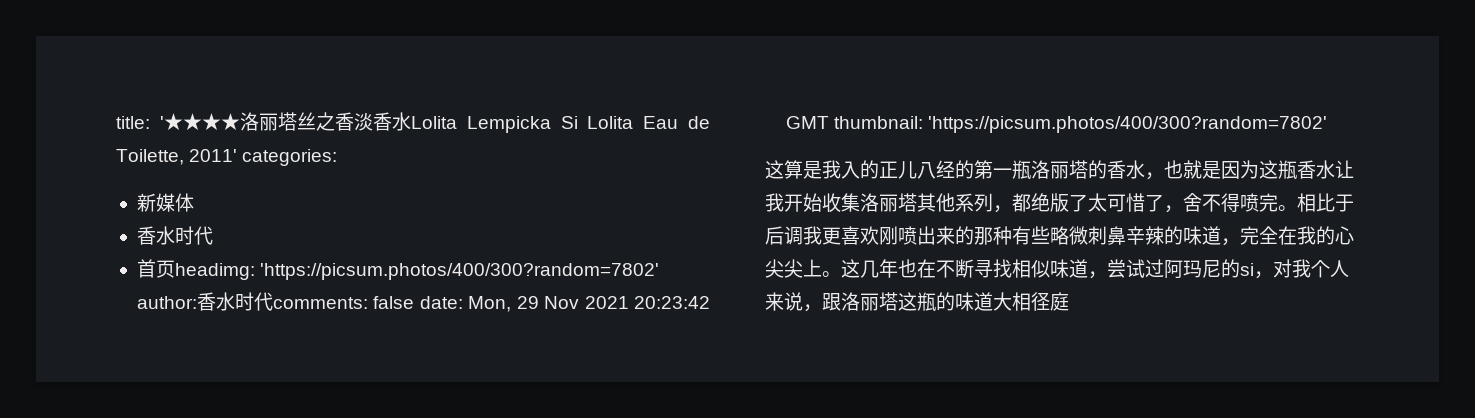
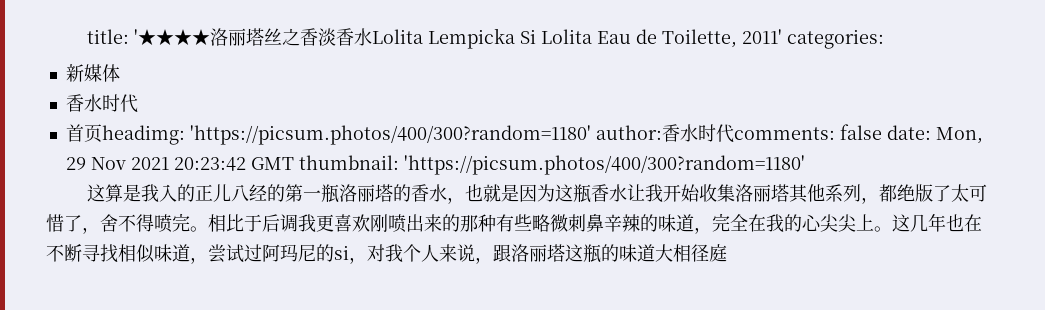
[260,263,660,280] 'https://picsum.photos/400/300?random=7802' -> [189,125,591,145] 'https://picsum.photos/400/300?random=1180'
[928,116,1328,133] 'https://picsum.photos/400/300?random=7802' -> [403,155,805,175] 'https://picsum.photos/400/300?random=1180'

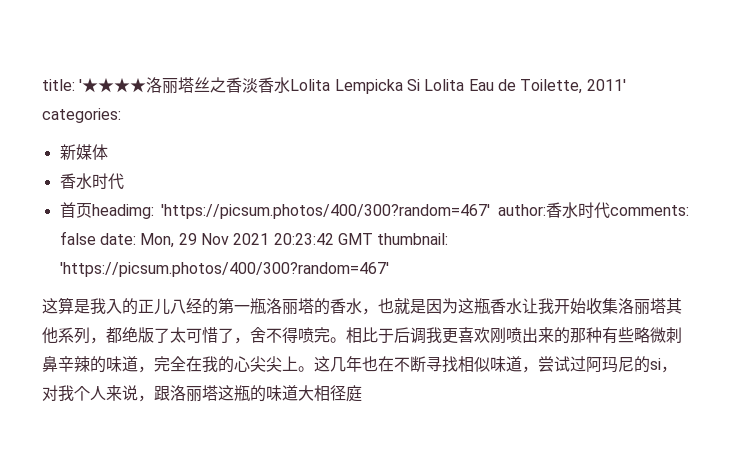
[189,125,591,145] 'https://picsum.photos/400/300?random=1180' -> [161,204,491,219] 'https://picsum.photos/400/300?random=467'
[403,155,805,175] 'https://picsum.photos/400/300?random=1180' -> [59,262,389,277] 'https://picsum.photos/400/300?random=467'

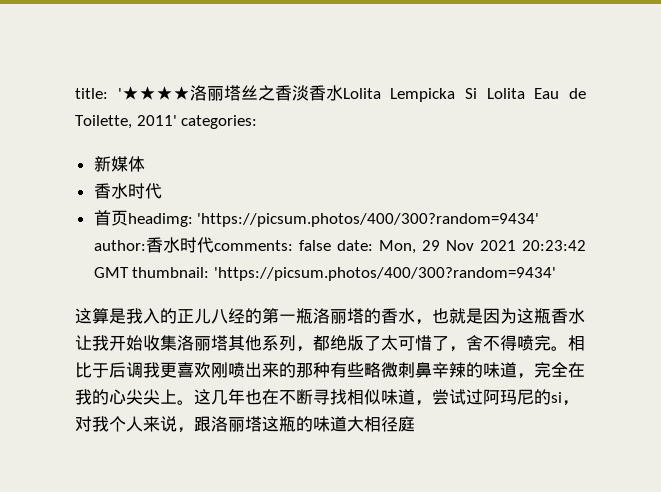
[161,204,491,219] 'https://picsum.photos/400/300?random=467' -> [197,213,540,227] 'https://picsum.photos/400/300?random=9434'
[59,262,389,277] 'https://picsum.photos/400/300?random=467' -> [213,267,556,281] 'https://picsum.photos/400/300?random=9434'

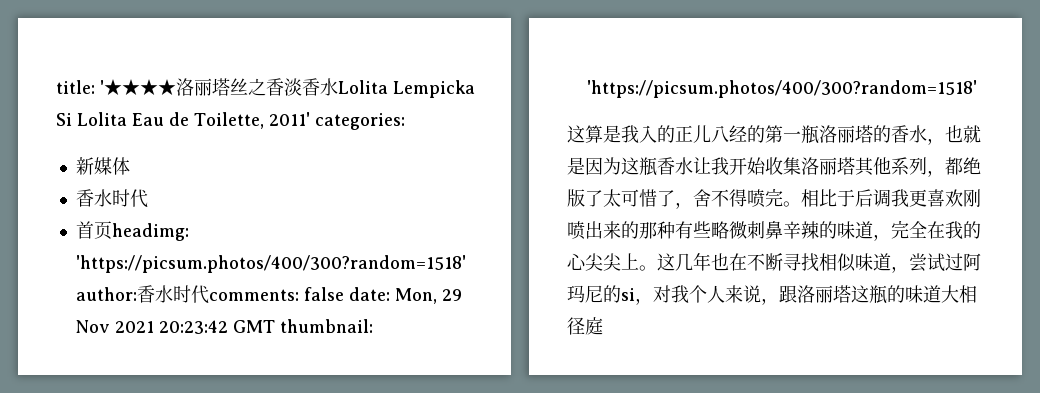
[197,213,540,227] 'https://picsum.photos/400/300?random=9434' -> [75,255,466,273] 'https://picsum.photos/400/300?random=1518'
[213,267,556,281] 'https://picsum.photos/400/300?random=9434' -> [586,80,977,98] 'https://picsum.photos/400/300?random=1518'

